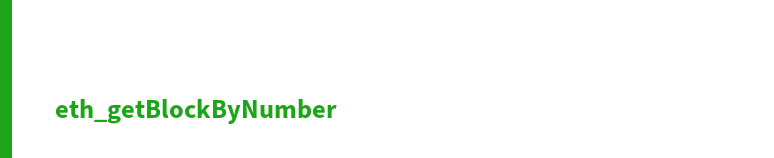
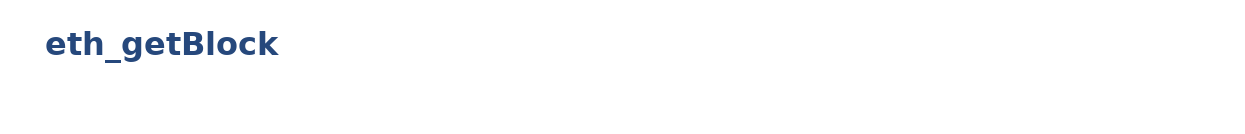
[55,99,337,124] eth_getBlockByNumber -> [45,31,279,63] eth_getBlock

